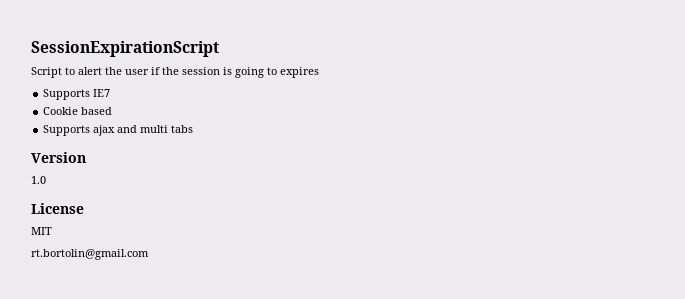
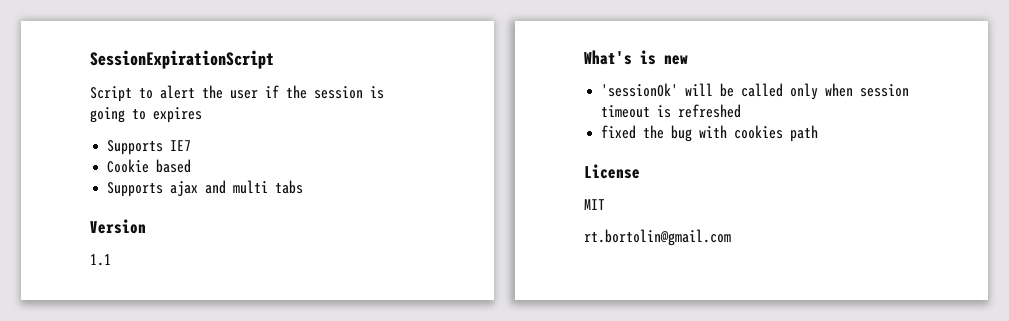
[31,176,46,184] 1.0 -> [90,254,111,266] [584,50,688,65] [601,83,910,100] [601,104,742,118] [601,125,819,142] 1.1 // What's is new // 'sessionOk' will be called only when session timeout is refreshed // fixed the bug with cookies path

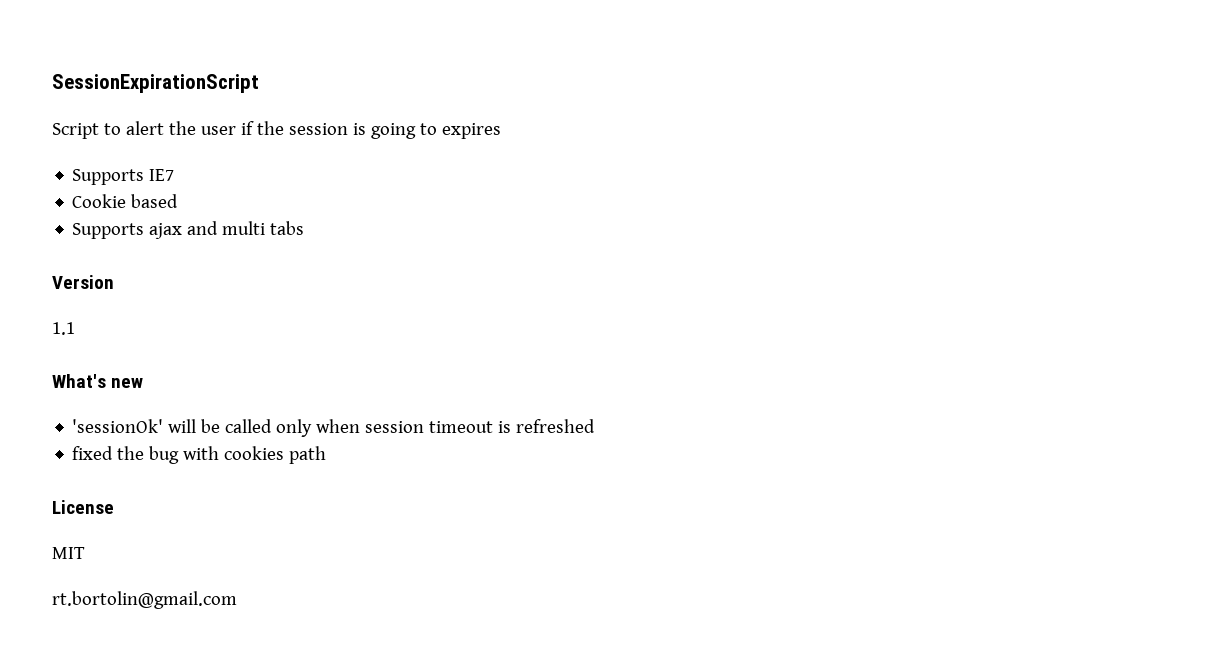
[640,50,656,65] is -> (106, 381) none

